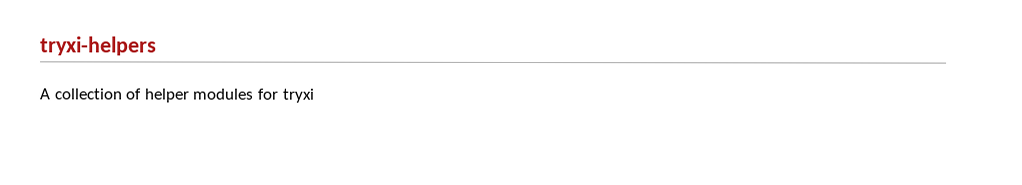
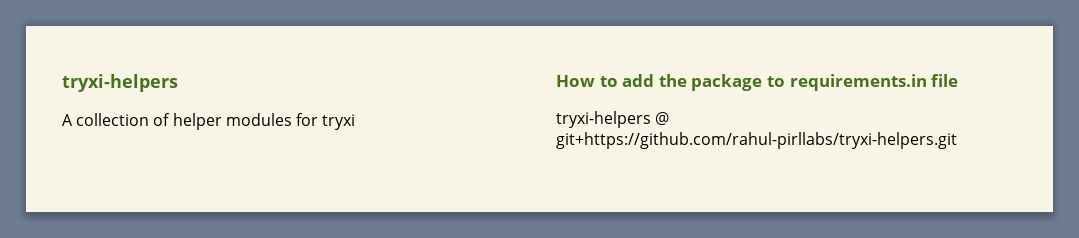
(315, 95) none -> [556,74,959,91] [556,111,670,128] [556,132,957,149] // How to add the package to requirements.in file // tryxi-helpers @ git+https://github.com/rahul-pirllabs/tryxi-helpers.git

